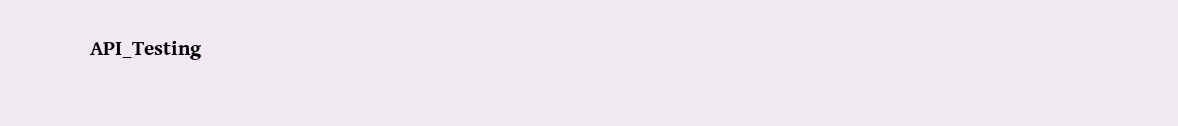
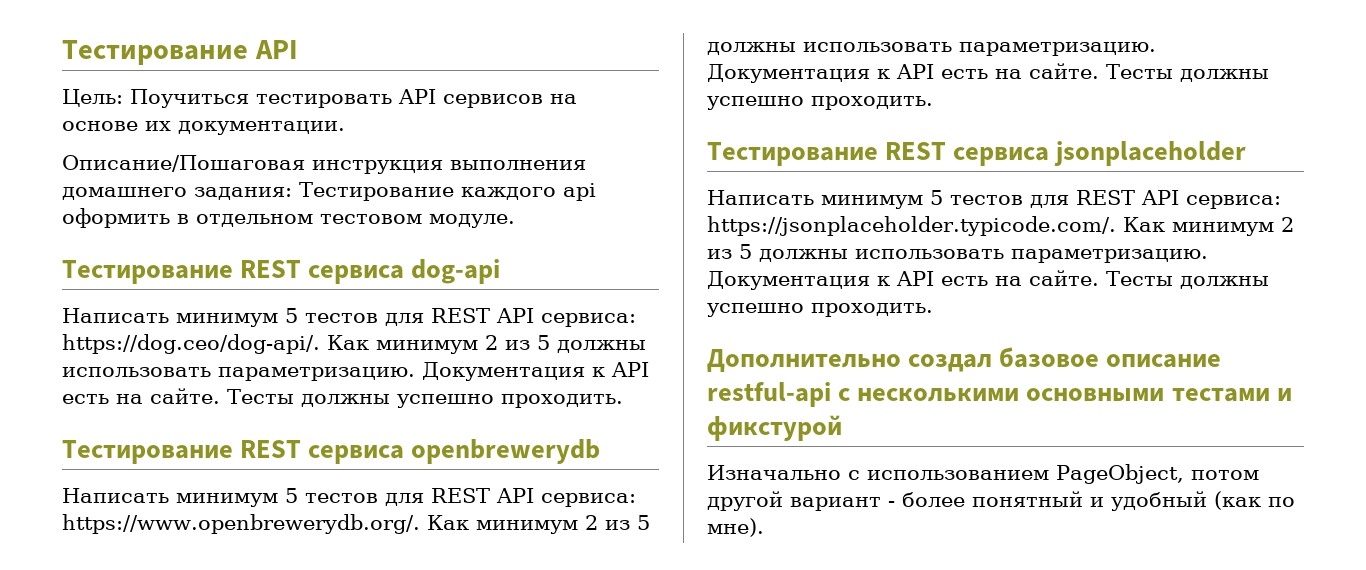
[90,41,202,60] API_Testing -> [62,40,298,65] [62,89,577,108] [62,121,345,135] [62,155,586,174] [62,182,596,201] [62,208,515,228] [62,259,501,284] [62,308,636,327] [62,334,646,354] [62,362,649,381] [62,388,623,408] [62,439,601,464] [62,488,636,507] [62,514,650,534] [707,42,1156,56] [707,63,1269,83] [707,96,933,110] [707,141,1247,166] [707,190,1281,209] [707,216,1294,236] [707,244,1208,263] [707,270,1269,290] [707,303,933,317] [707,347,1222,372] [707,382,1292,407] [707,415,842,441] [707,464,1259,484] [707,491,1295,511] [707,518,764,537] Тестирование API // Цель: Поучиться тестировать API сервисов на основе их документации. // Описание/Пошаговая инструкция выполнения домашнего задания: Тестирование каждого api оформить в отдельном тестовом модуле. // Тестирование REST сервиса dog-api // Написать минимум 5 тестов для REST API сервиса: https://dog.ceo/dog-api/. Как минимум 2 из 5 должны использовать параметризацию. Документация к API есть на сайте. Тесты должны успешно проходить. // Тестирование REST сервиса openbrewerydb // Написать минимум 5 тестов для REST API сервиса: https://www.openbrewerydb.org/. Как минимум 2 из 5 должны использовать параметризацию. Документация к API есть на сайте. Тесты должны успешно проходить. // Тестирование REST сервиса jsonplaceholder // Написать минимум 5 тестов для REST API сервиса: https://jsonplaceholder.typicode.com/. Как минимум 2 из 5 должны использовать параметризацию. Документация к API есть на сайте. Тесты должны успешно проходить. // Дополнительно создал базовое описание restful-api с несколькими основными тестами и фикстурой // Изначально с использованием PageObject, потом другой вариант - более понятный и удобный (как по мне).

